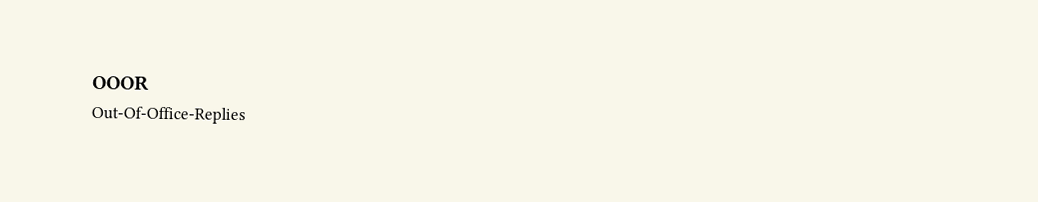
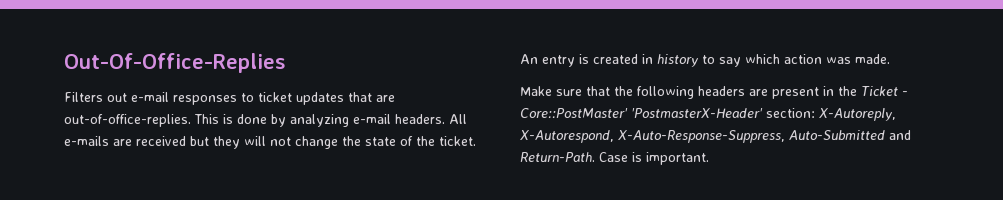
[92,74,149,91] [91,105,246,125] OOOR // Out-Of-Office-Replies -> [64,53,286,73] [64,92,395,105] [64,114,467,127] [64,136,476,149] [520,54,890,67] [520,86,908,99] [520,108,896,121] [520,130,911,143] [520,152,709,165] Out-Of-Office-Replies // Filters out e-mail responses to ticket updates that are out-of-office-replies. This is done by analyzing e-mail headers. All e-mails are received but they will not change the state of the ticket. An entry is created in history to say which action was made. // Make sure that the following headers are present in the Ticket - Core::PostMaster' 'PostmasterX-Header' section: X-Autoreply, X-Autorespond, X-Auto-Response-Suppress, Auto-Submitted and Return-Path. Case is important.

